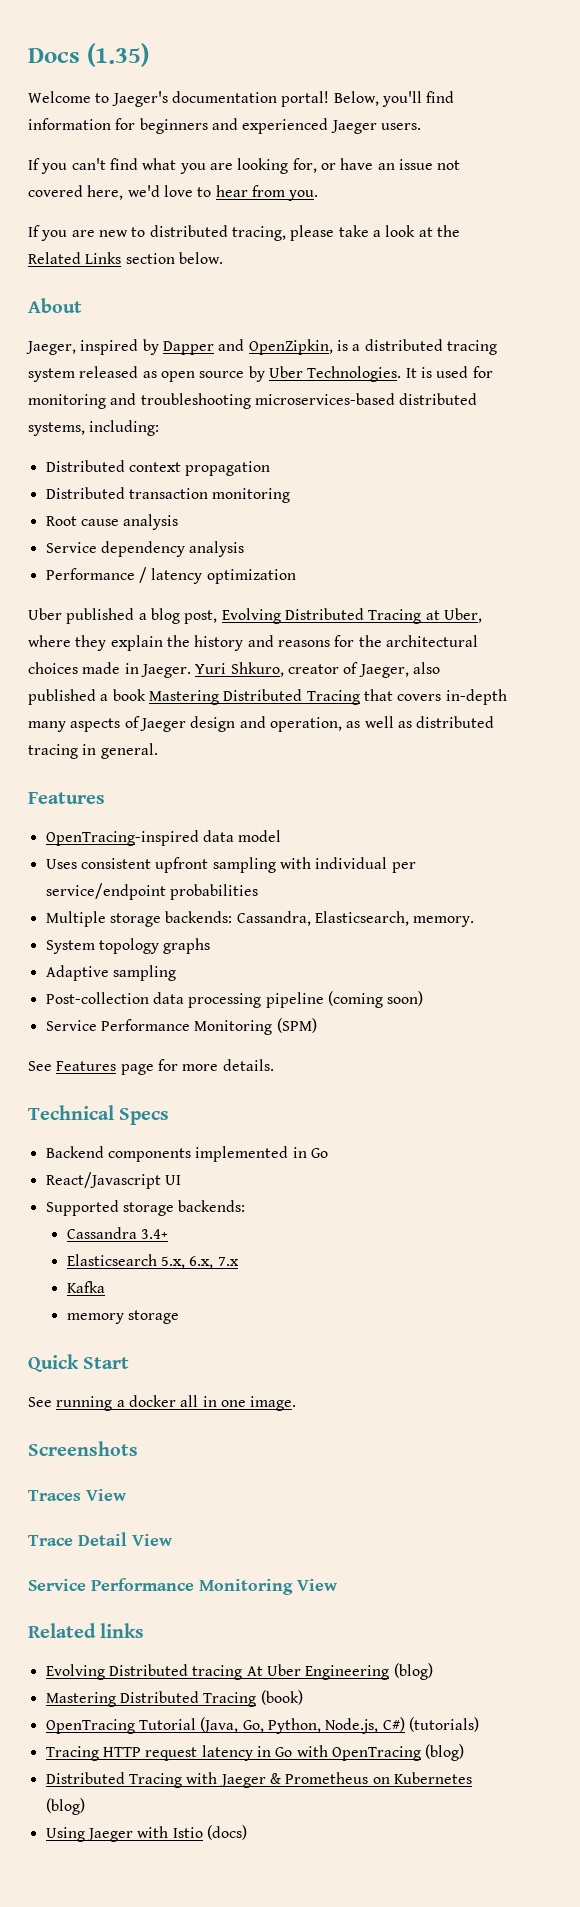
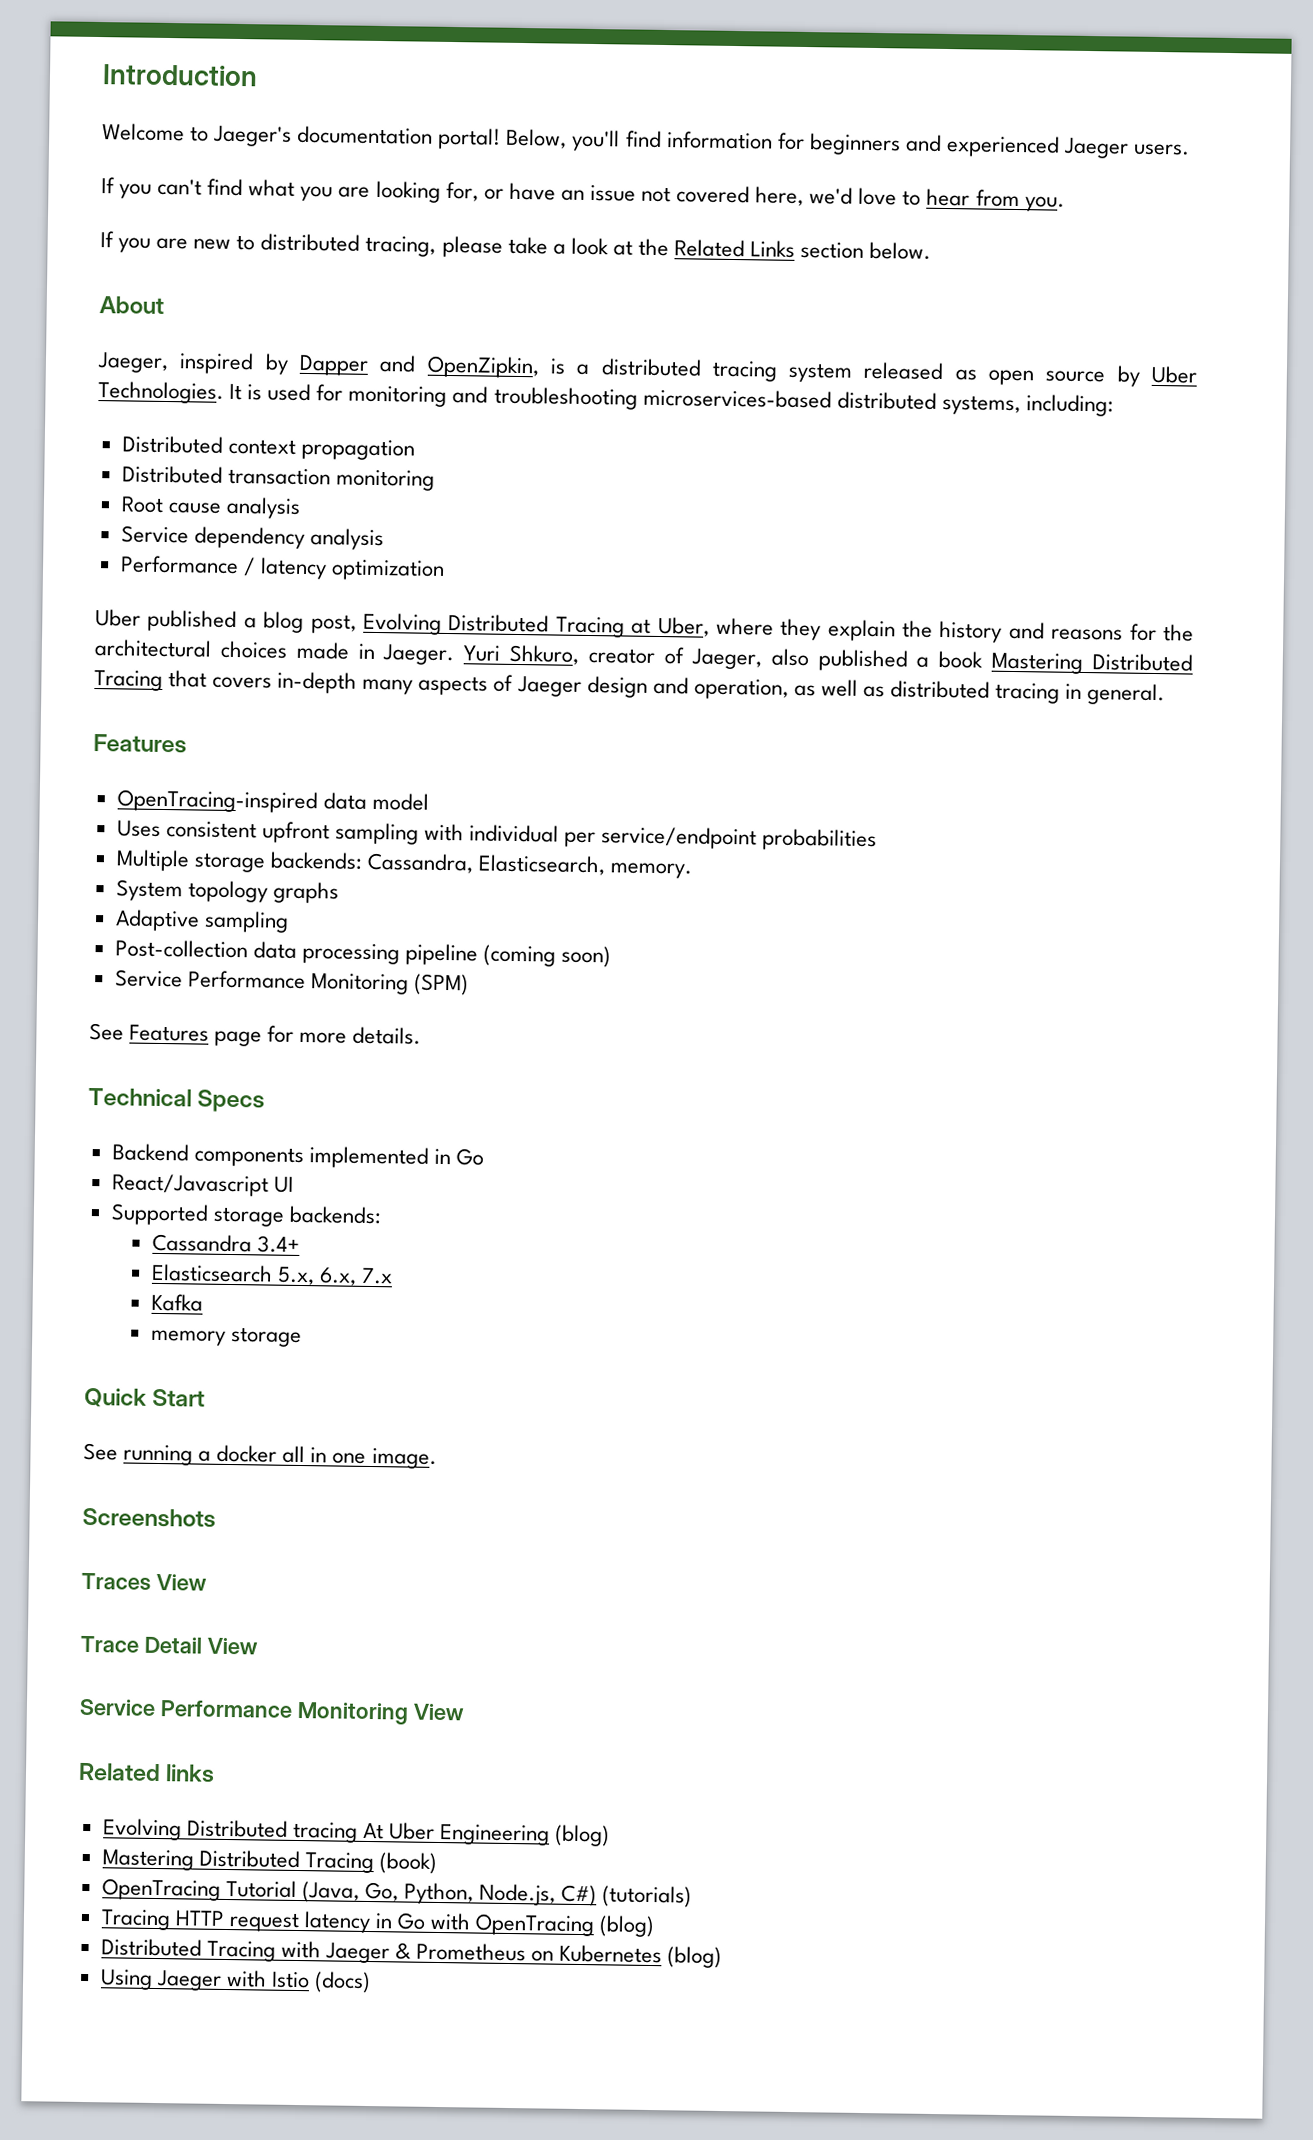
[28,43,149,67] Docs (1.35) -> [102,64,258,87] Introduction

